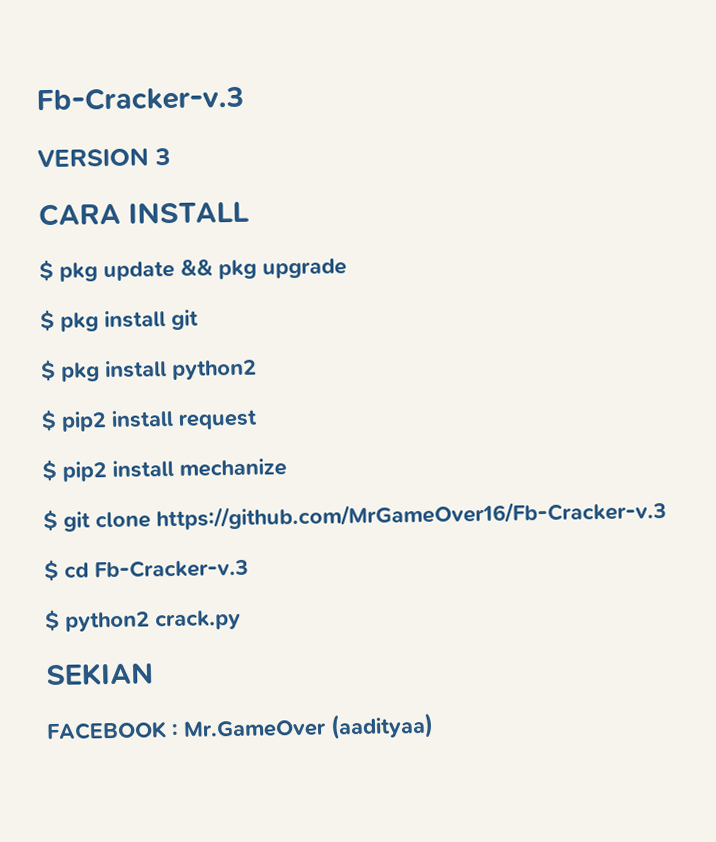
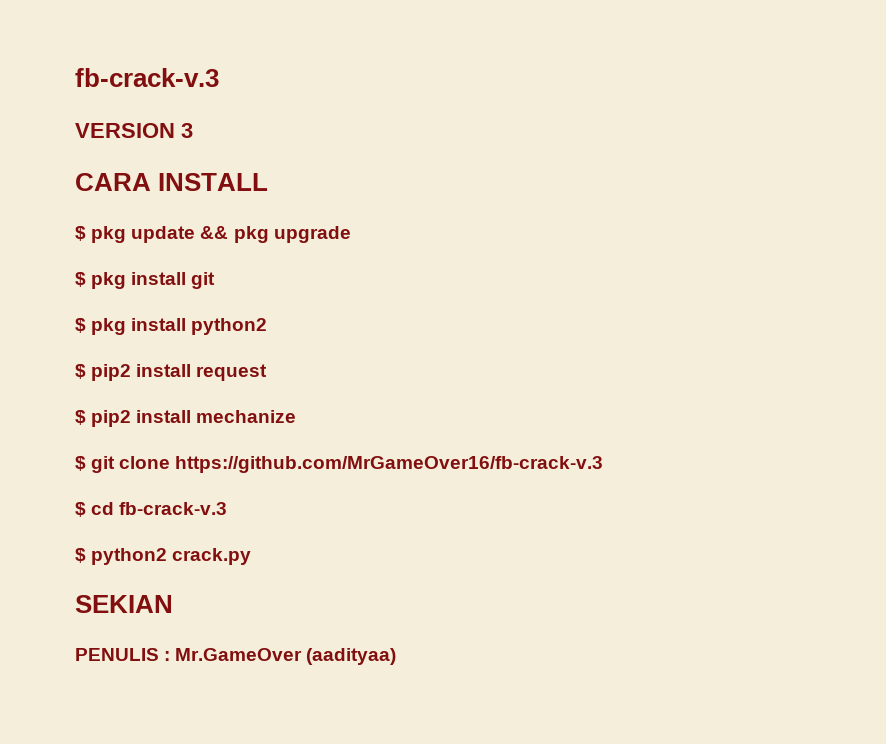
[36,85,244,112] Fb-Cracker-v.3 -> [75,68,219,87] fb-crack-v.3
[156,500,667,531] https://github.com/MrGameOver16/Fb-Cracker-v.3 -> [175,456,604,473] https://github.com/MrGameOver16/fb-crack-v.3
[94,558,249,579] Fb-Cracker-v.3 -> [119,502,228,515] fb-crack-v.3
[46,721,167,741] FACEBOOK -> [75,648,159,661] PENULIS

